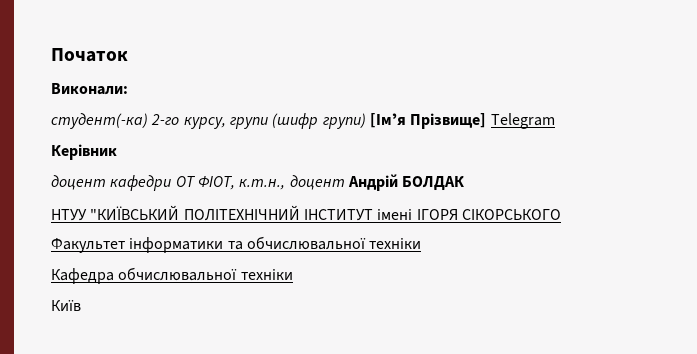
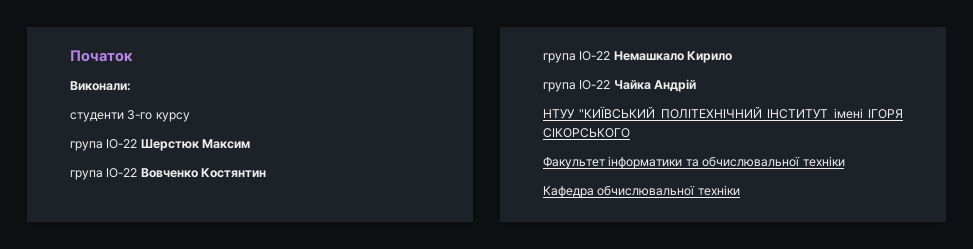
[51,113,555,129] [51,144,117,160] [51,175,345,191] студент(-ка) 2-го курсу, групи (шифр групи) [Імʼя Прізвище] Telegram // Керівник // доцент кафедри ОТ ФІОТ, к.т.н., доцент -> [70,110,190,122] [70,139,251,151] [70,168,267,180] [543,51,733,63] [543,80,651,92] студенти 3-го курсу // група ІО-22 Шерстюк Максим // група ІО-22 Вовченко Костянтин // група ІО-22 Немашкало Кирило // група ІО-22 Чайка
[402,176,465,191] БОЛДАК -> (697, 85) none
[51,300,81,311] // Київ -> (740, 190) none

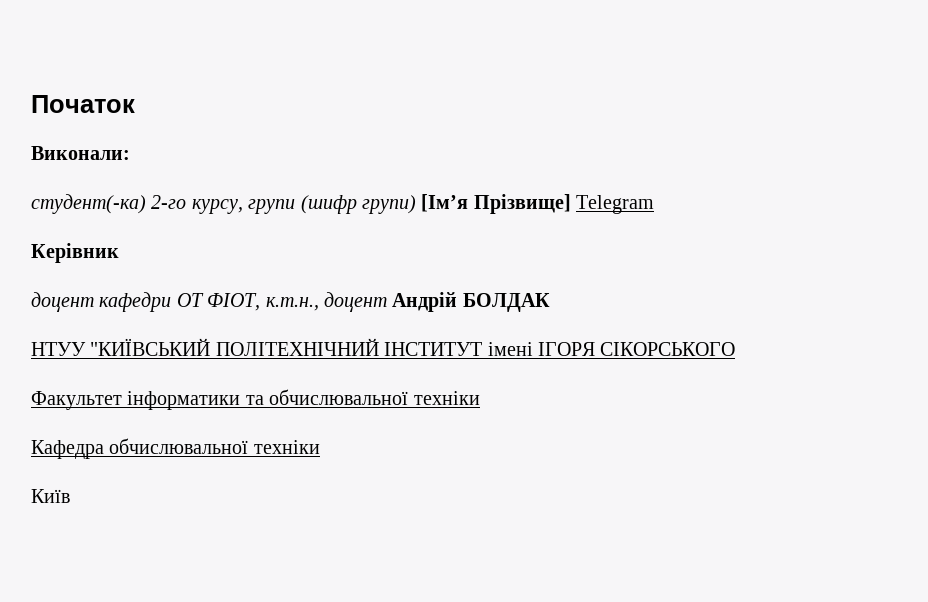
[70,110,190,122] [70,139,251,151] [70,168,267,180] [543,51,733,63] [543,80,651,92] студенти 3-го курсу // група ІО-22 Шерстюк Максим // група ІО-22 Вовченко Костянтин // група ІО-22 Немашкало Кирило // група ІО-22 Чайка -> [31,194,655,214] [31,243,119,263] [31,292,387,312] студент(-ка) 2-го курсу, групи (шифр групи) [Імʼя Прізвище] Telegram // Керівник // доцент кафедри ОТ ФІОТ, к.т.н., доцент
(697, 85) none -> [462,293,550,312] БОЛДАК
(740, 190) none -> [31,489,70,503] // Київ

